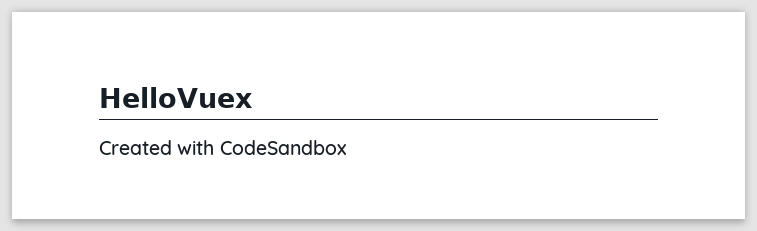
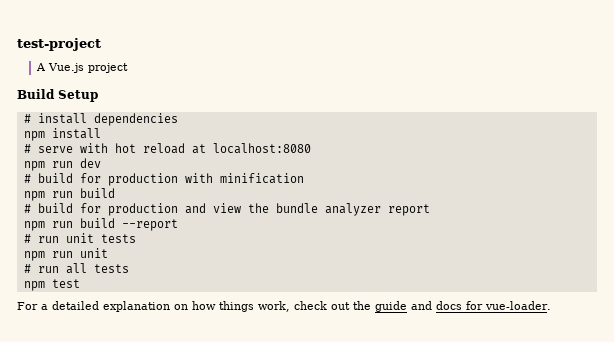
[99,87,252,108] [99,140,347,155] HelloVuex // Created with CodeSandbox -> [17,38,101,51] [36,63,129,73] [17,89,98,102] [23,113,178,126] [23,128,101,141] [23,143,311,154] [23,158,101,171] [23,173,304,186] [23,188,115,201] [23,203,430,216] [23,218,178,231] [23,233,136,243] [23,248,108,261] [23,263,129,274] [23,279,80,291] [17,301,551,312] test-project // A Vue.js project // Build Setup // # install dependencies // npm install // # serve with hot reload at localhost:8080 // npm run dev // # build for production with minification // npm run build // # build for production and view the bundle analyzer report // npm run build --report // # run unit tests // npm run unit // # run all tests // npm test // For a detailed explanation on how things work, check out the guide and docs for vue-loader.

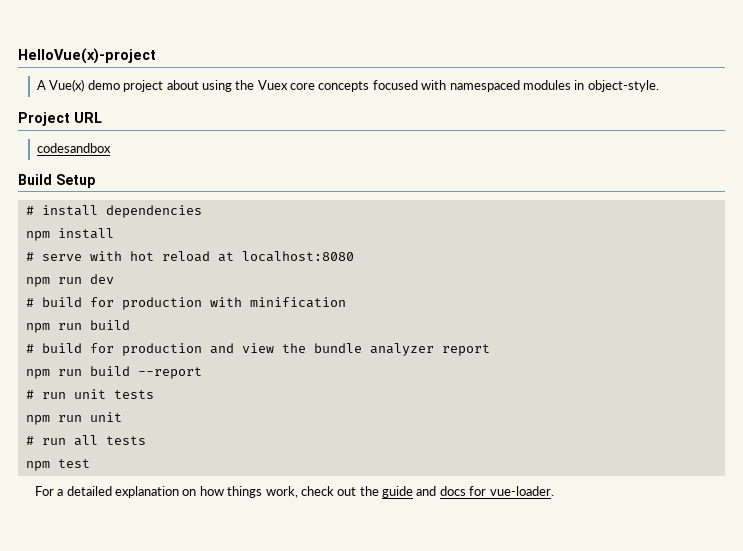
[17,38,101,51] test-project -> [18,48,156,64] HelloVue(x)-project
[48,63,85,73] Vue.js -> [49,79,120,92] Vue(x) demo
(129, 68) none -> [166,80,659,92] [18,112,102,126] [37,143,112,153] about using the Vuex core concepts focused with namespaced modules in object-style. // Project URL // codesandbox

